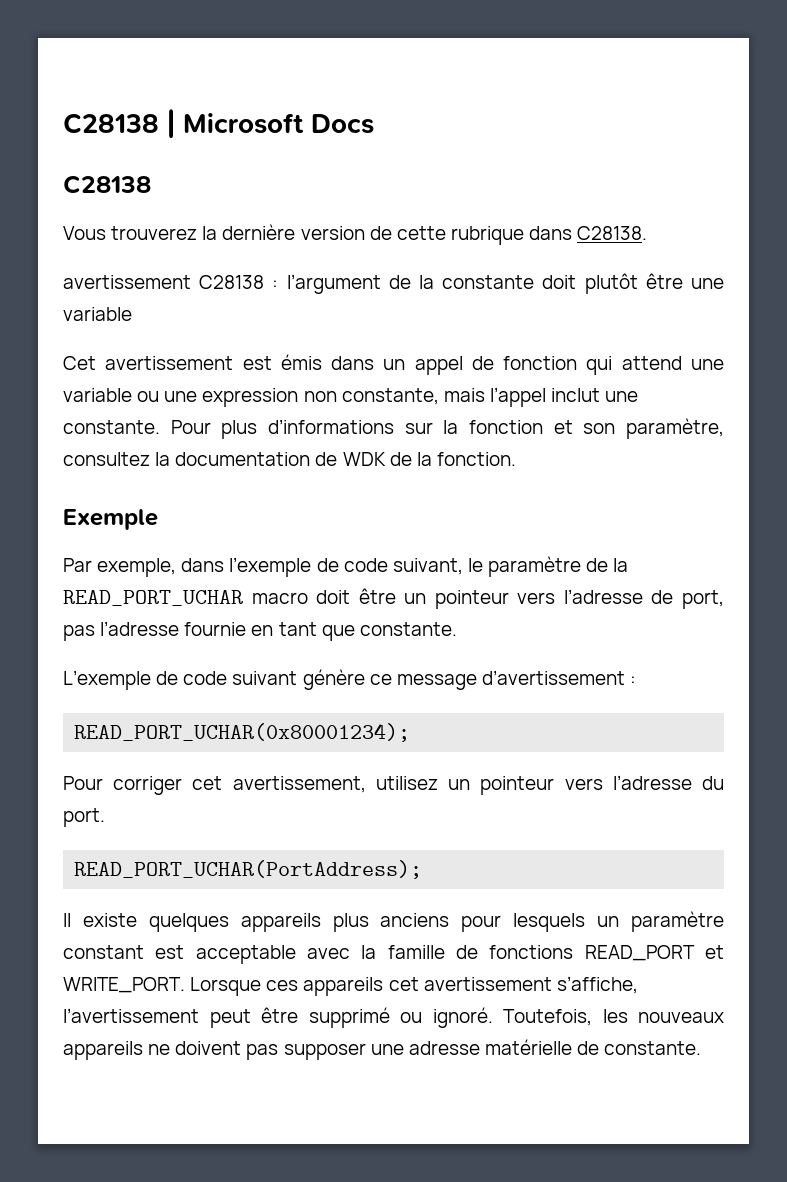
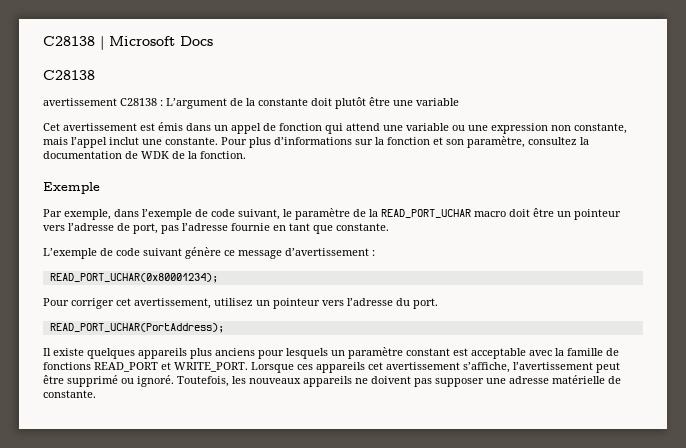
[63,224,648,245] // Vous trouverez la dernière version de cette rubrique dans C28138. -> (95, 75) none
[286,274,381,294] l’argument -> [166,98,227,109] L’argument

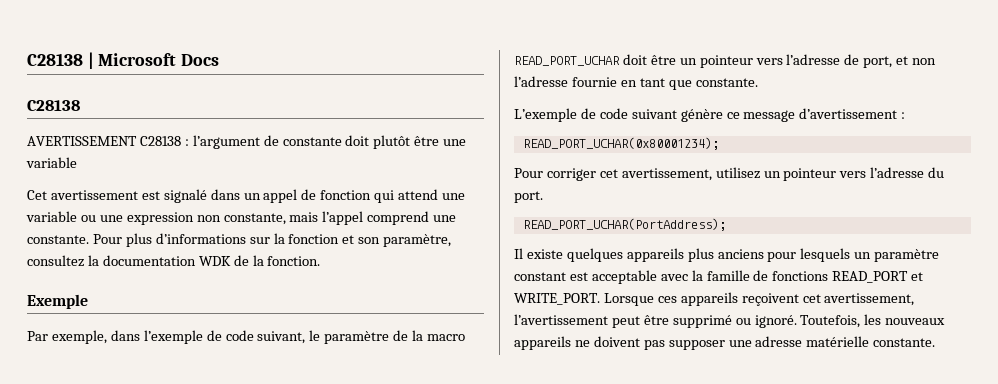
[43,98,117,106] avertissement -> [27,136,137,146] AVERTISSEMENT
[166,98,255,109] L’argument de la -> [192,135,279,149] l’argument de
[158,122,183,131] émis -> [163,189,207,203] signalé
[109,137,139,145] inclut -> [367,211,430,225] comprend
[125,151,138,159] de -> (196, 260) none
[381,209,506,218] READ_PORT_UCHAR macro -> [427,334,466,341] [514,56,620,66] macro READ_PORT_UCHAR
[161,225,179,234] pas -> [896,56,937,65] et non
[368,362,510,373] cet avertissement s’affiche, -> [741,293,915,306] reçoivent cet avertissement,
[608,376,621,384] de -> (870, 341) none

